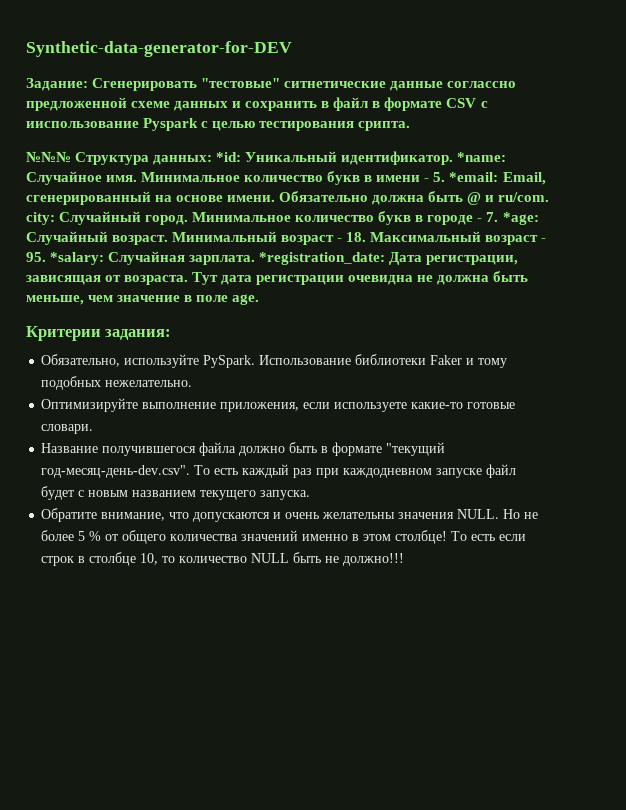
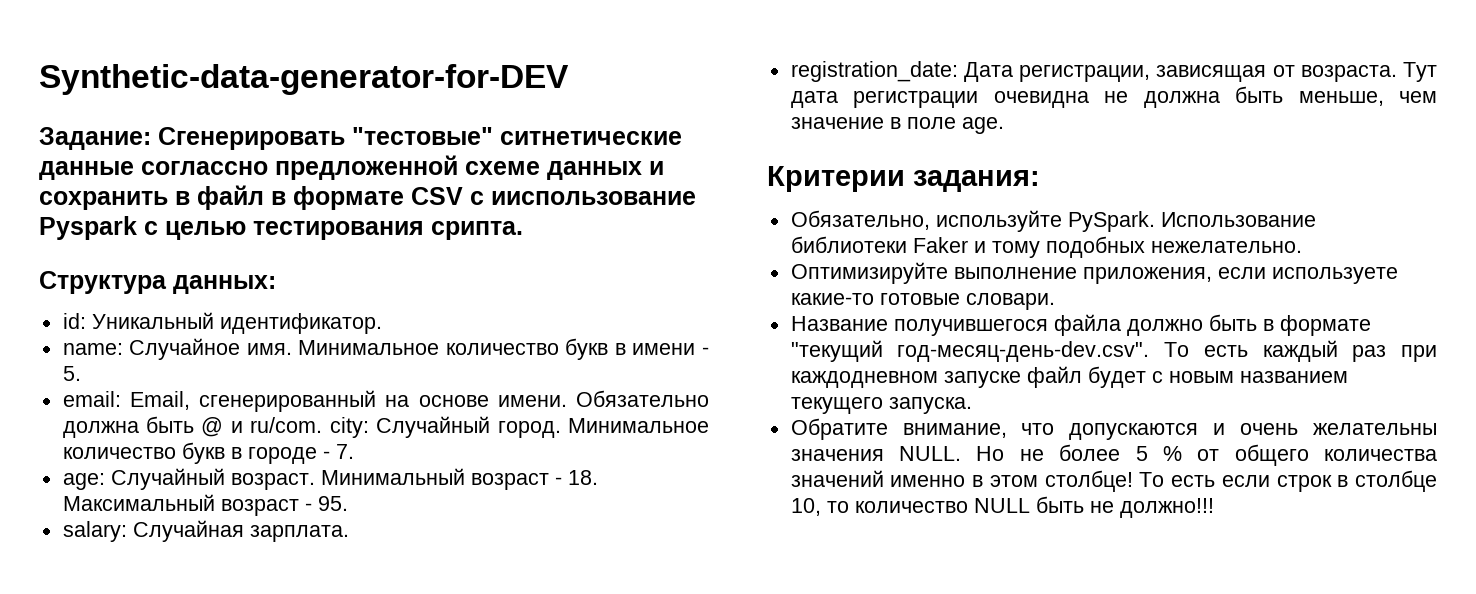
[26,151,71,162] №№№ -> (523, 230) none
[216,152,242,162] *id: -> [62,313,86,329] // id:
[457,152,507,162] *name: -> [62,343,123,355] // name:
[449,172,499,182] *email: -> [62,391,121,407] // email:
[502,212,539,225] *age: -> [62,473,105,490] // age:
[50,252,105,265] *salary: -> [62,521,127,542] // salary:
[259,252,386,265] *registration_date: -> [790,61,958,82] // registration_date:

